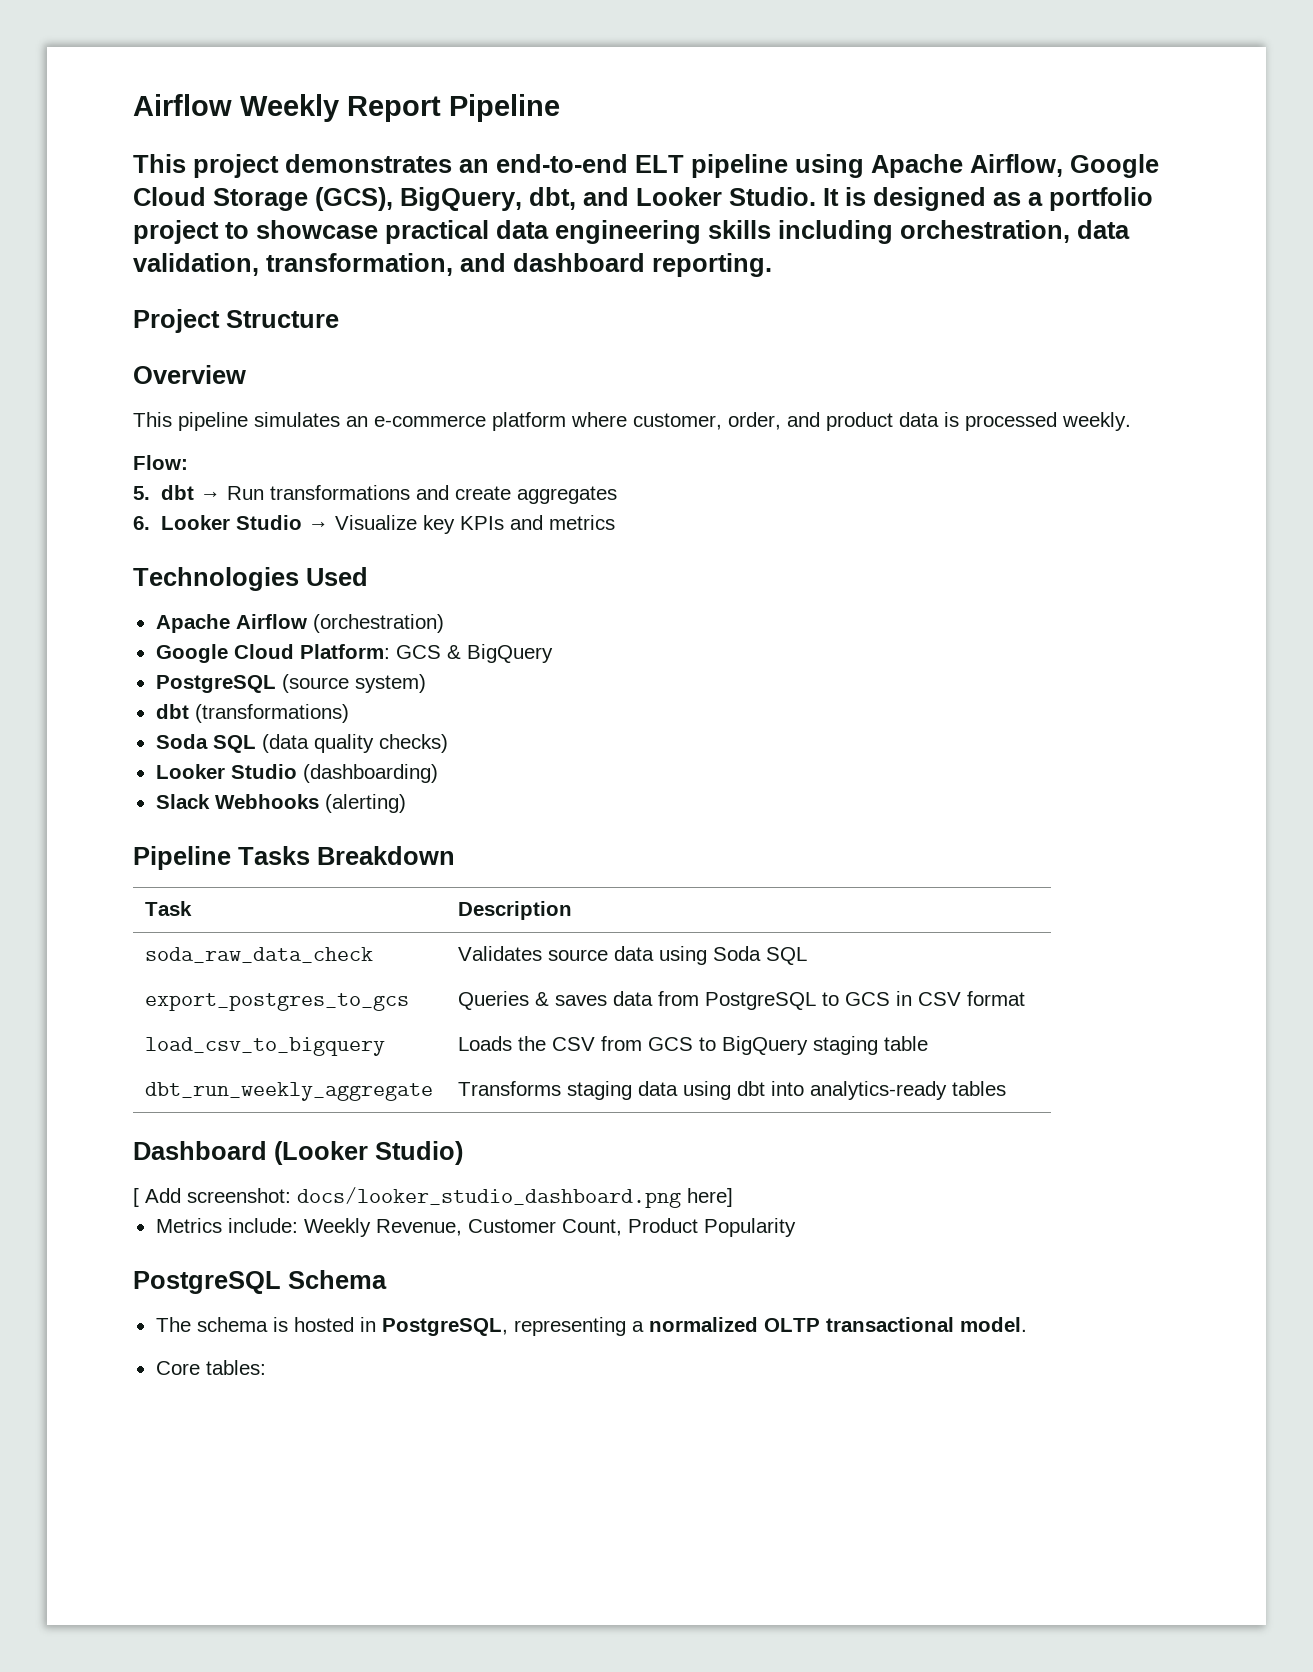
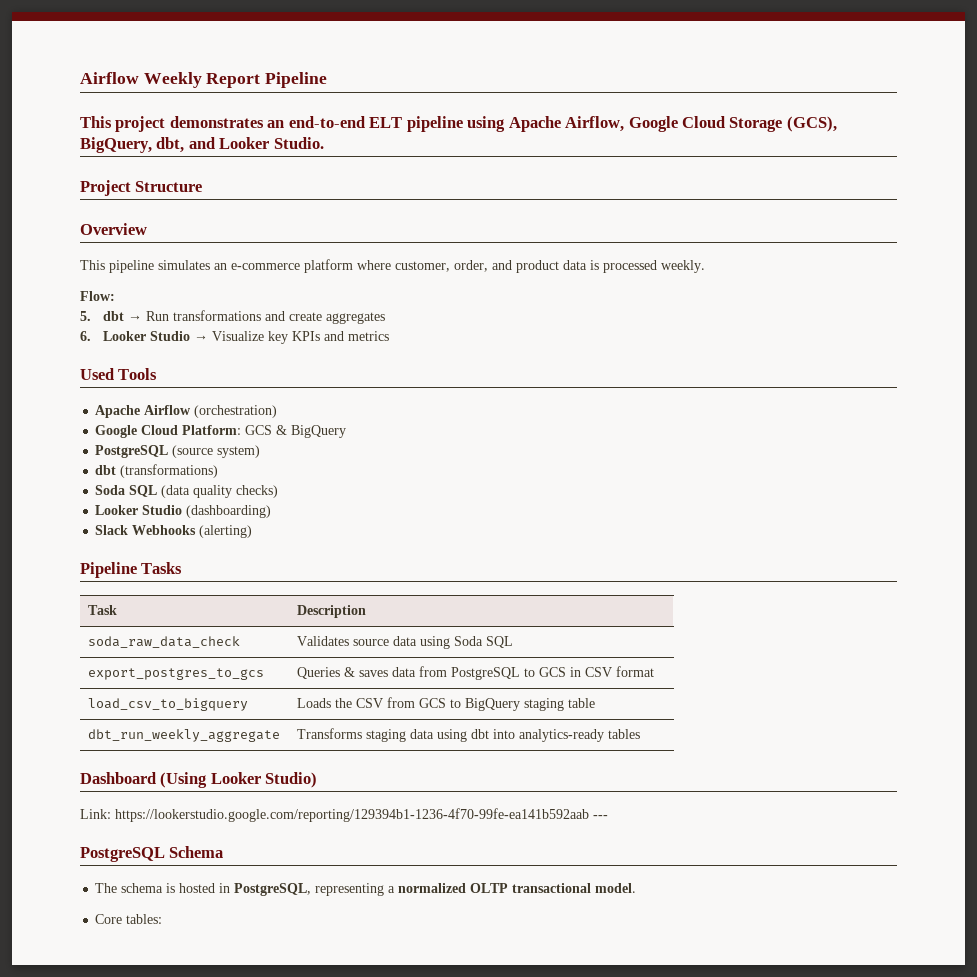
[823,187,1153,211] [133,220,1130,244] [133,253,772,277] It is designed as a portfolio project to showcase practical data engineering skills including orchestration, data validation, transformation, and dashboard reporting. -> (324, 143) none
[133,567,299,591] Technologies -> (390, 336) none
(368, 576) none -> [118,368,158,380] Tools
[317,846,455,865] Breakdown -> (183, 568) none
[274,1141,368,1165] (Looker -> [160,772,261,788] (Using Looker
[133,1187,733,1208] [155,1218,796,1237] [ Add screenshot: docs/looker_studio_dashboard.png here] // Metrics include: Weekly Revenue, Customer Count, Product Popularity -> [80,808,608,822] Link: https://lookerstudio.google.com/reporting/129394b1-1236-4f70-99fe-ea141b592aab ---

